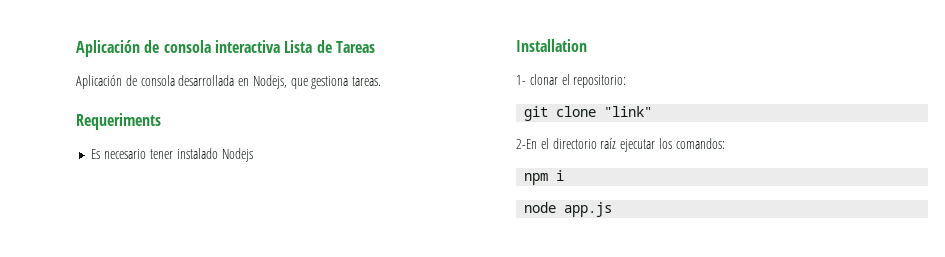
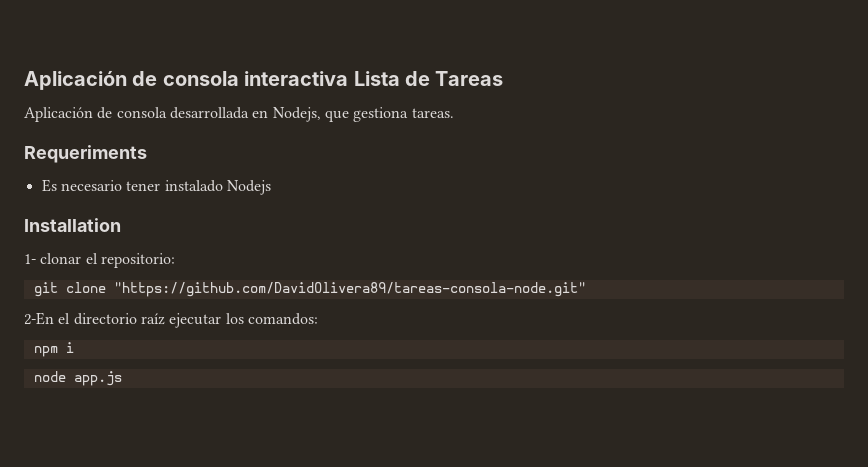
[604,106,653,117] "link" -> [113,282,586,297] "https://github.com/DavidOlivera89/tareas-consola-node.git"

